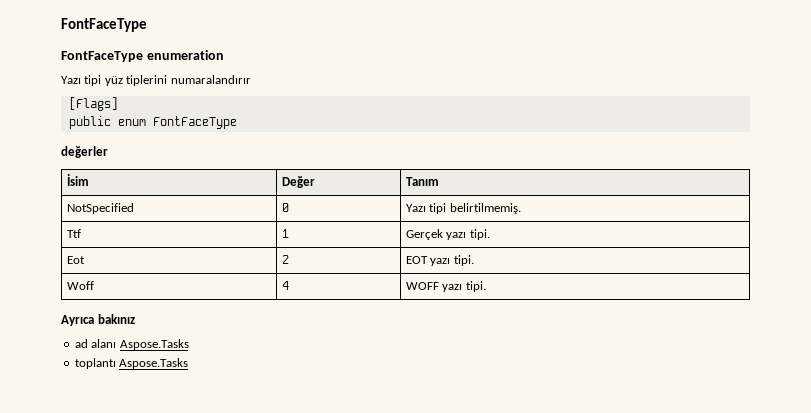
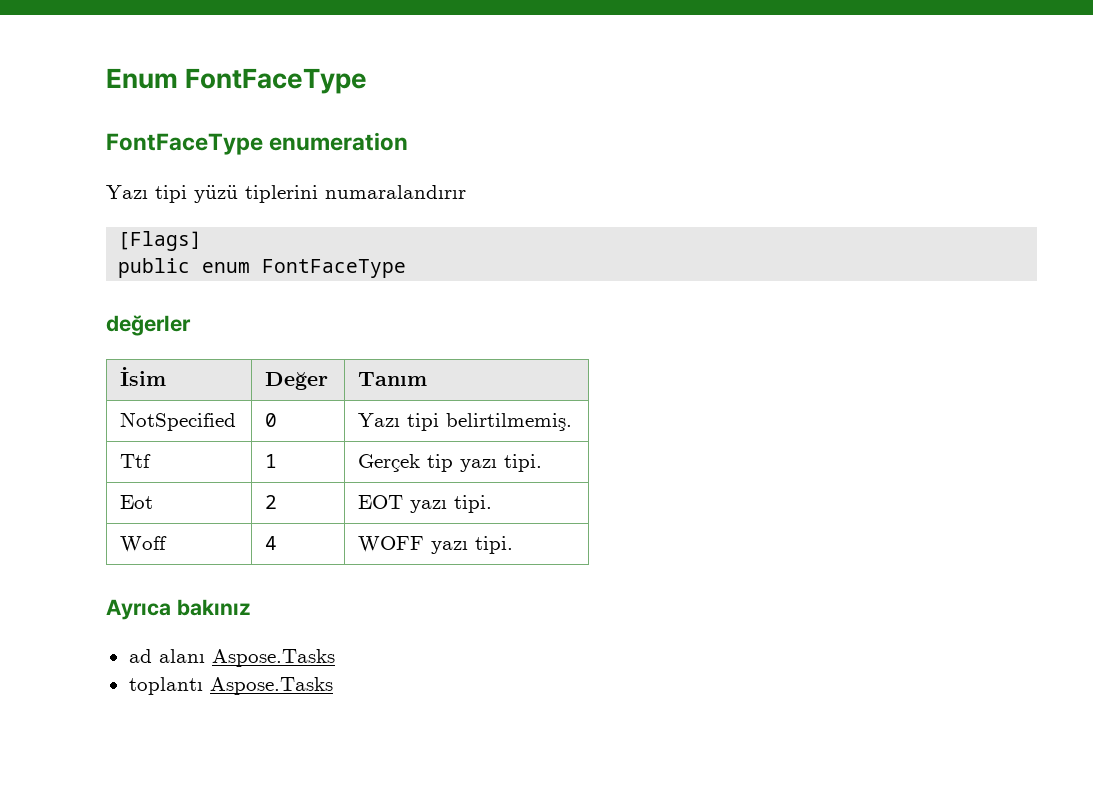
(61, 25) none -> [106,68,178,89] Enum
[104,76,123,86] yüz -> [194,185,238,203] yüzü
(444, 234) none -> [427,454,454,472] tip

